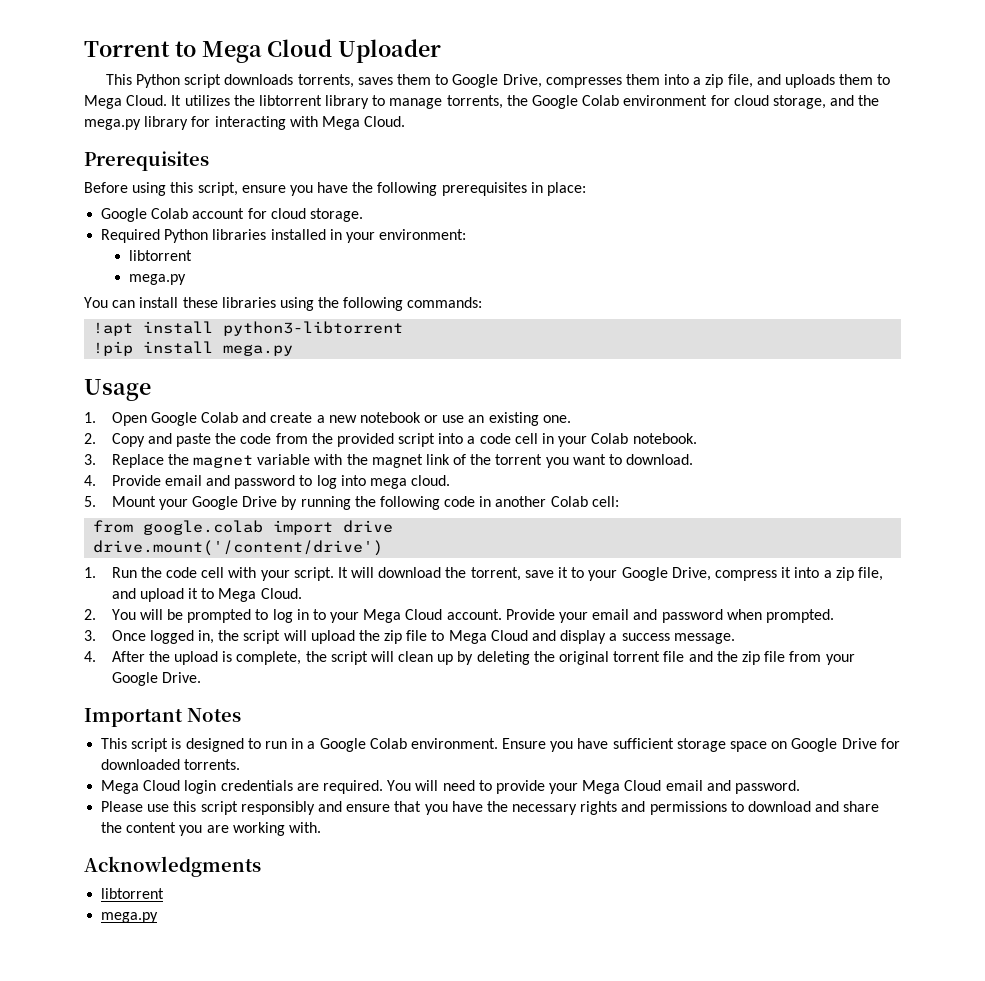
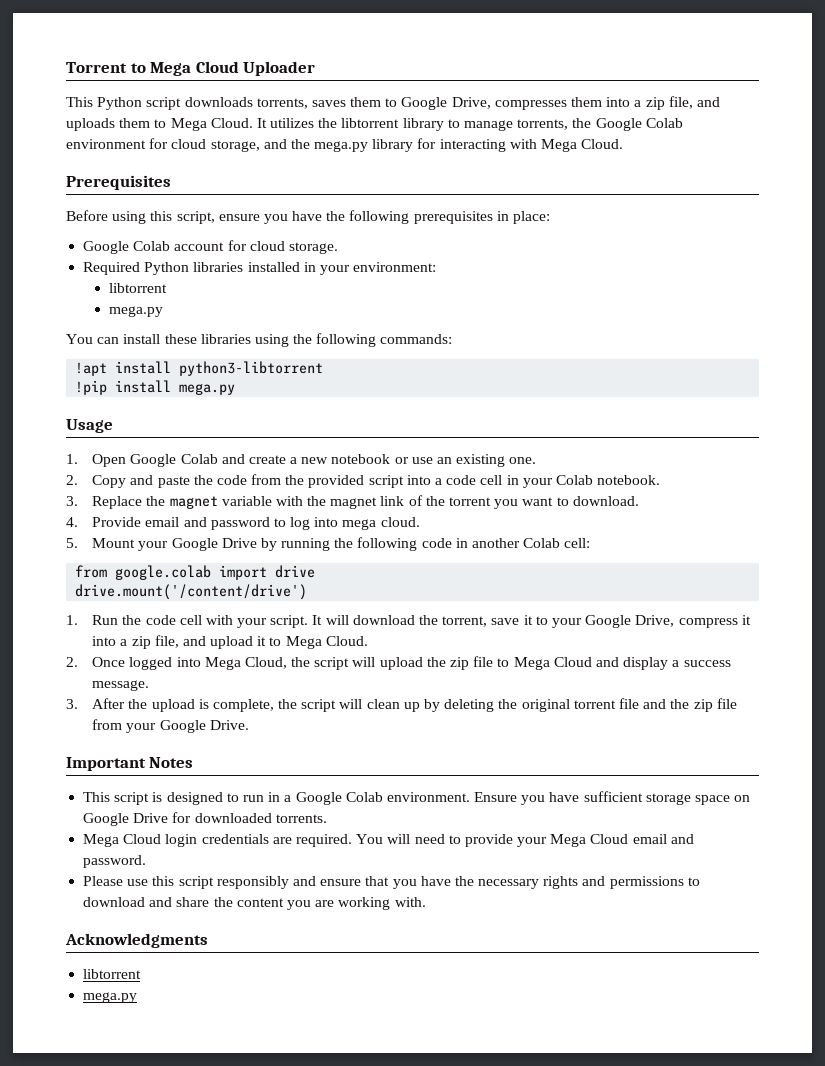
[111,609,834,623] [84,630,214,644] You will be prompted to log in to your Mega Cloud account. Provide your email and password when prompted. // 3. Once logged in, -> [92,657,287,670] Once logged into Mega Cloud,
[84,651,96,662] 4. -> [66,699,78,709] 3.

